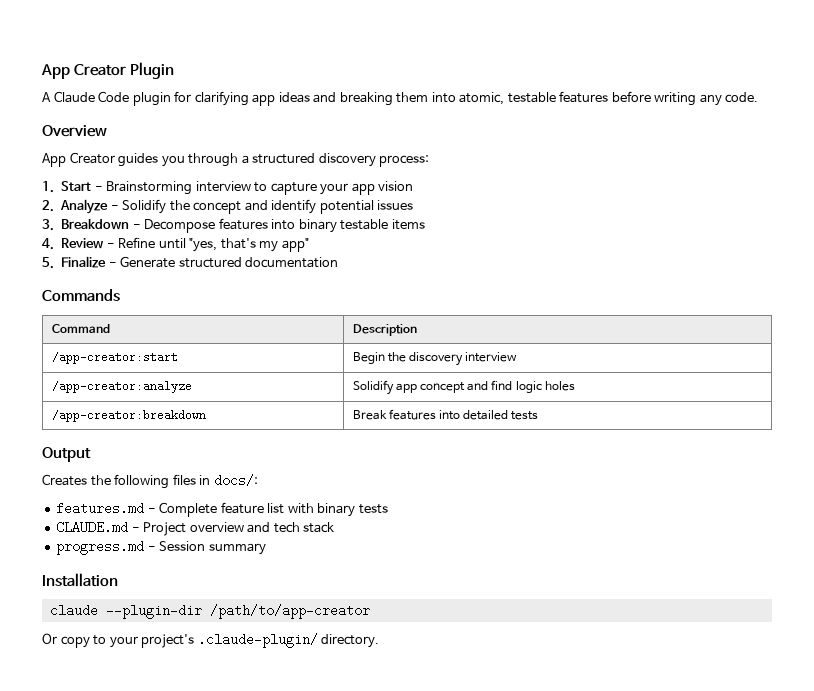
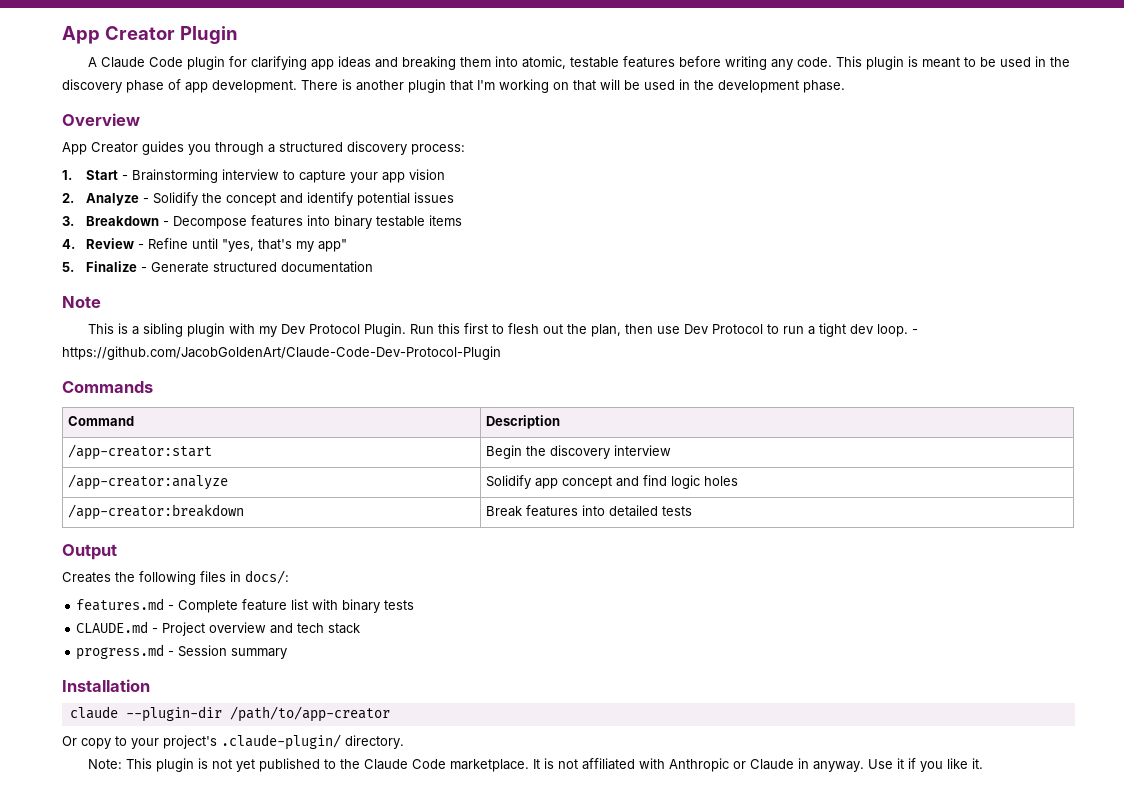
(759, 97) none -> [835,56,1070,70] [62,79,845,93] This plugin is meant to be used in the discovery phase of app development. There is another plugin that I'm working on that will be used in the development phase.
(339, 262) none -> [62,296,101,308] [87,323,918,337] [62,346,501,360] // Note // This is a sibling plugin with my Dev Protocol Plugin. Run this first to flesh out the plan, then use Dev Protocol to run a tight dev loop. - https://github.com/JacobGoldenArt/Claude-Code-Dev-Protocol-Plugin
(380, 641) none -> [87,758,983,772] // Note: This plugin is not yet published to the Claude Code marketplace. It is not affiliated with Anthropic or Claude in anyway. Use it if you like it.

